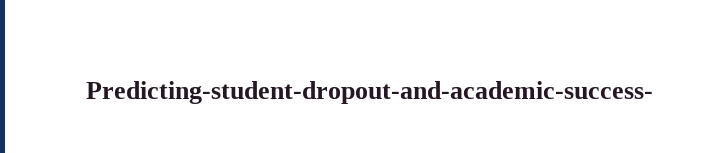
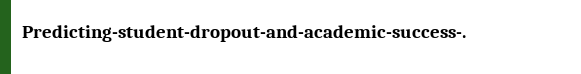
[86,81,653,104] Predicting-student-dropout-and-academic-success- -> [22,25,466,42] Predicting-student-dropout-and-academic-success-.

